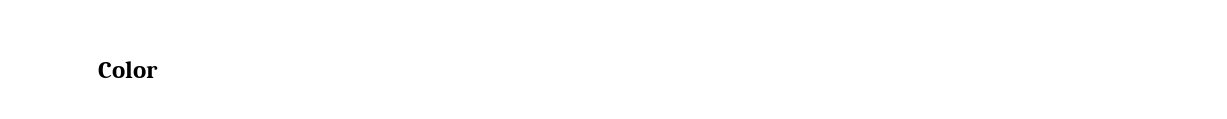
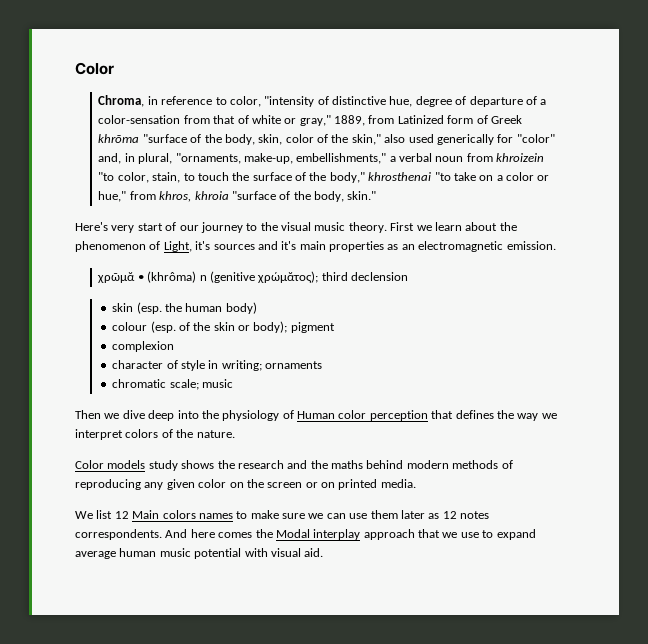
[98,61,158,78] Color -> [75,62,114,75] [98,95,547,107] [98,115,522,126] [98,134,555,145] [98,153,545,164] [98,172,550,183] [98,191,377,202] [75,222,517,233] [75,241,556,252] [97,271,409,283] [112,302,257,314] [112,321,335,333] [112,341,175,352] [112,360,323,371] [112,379,233,390] [75,410,557,421] [75,429,235,440] [75,460,513,471] [75,479,416,490] [75,510,489,519] [75,529,536,540] [75,548,324,559] Color // Chroma, in reference to color, "intensity of distinctive hue, degree of departure of a color-sensation from that of white or gray," 1889, from Latinized form of Greek khrōma "surface of the body, skin, color of the skin," also used generically for "color" and, in plural, "ornaments, make-up, embellishments," a verbal noun from khroizein "to color, stain, to touch the surface of the body," khrosthenai "to take on a color or hue," from khros, khroia "surface of the body, skin." // Here's very start of our journey to the visual music theory. First we learn about the phenomenon of Light, it's sources and it's main properties as an electromagnetic emission. // χρῶμᾰ • (khrôma) n (genitive χρώμᾰτος); third declension // skin (esp. the human body) // colour (esp. of the skin or body); pigment // complexion // character of style in writing; ornaments // chromatic scale; music // Then we dive deep into the physiology of Human color perception that defines the way we interpret colors of the nature. // Color models study shows the research and the maths behind modern methods of reproducing any given color on the screen or on printed media. // We list 12 Main colors names to make sure we can use them later as 12 notes correspondents. And here comes the Modal interplay approach that we use to expand average human music potential with visual aid.

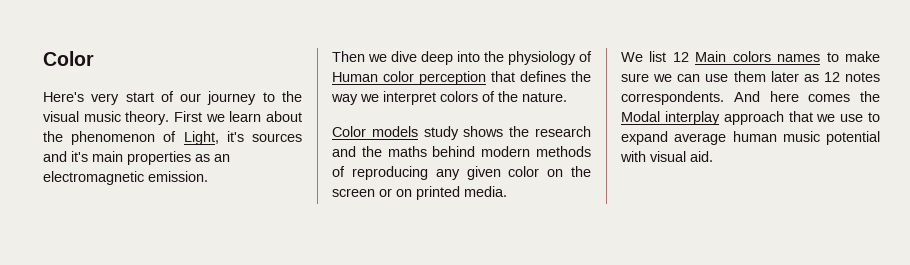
[75,62,114,75] [98,95,547,107] [98,115,522,126] [98,134,555,145] [98,153,545,164] [98,172,550,183] [98,191,377,202] Color // Chroma, in reference to color, "intensity of distinctive hue, degree of departure of a color-sensation from that of white or gray," 1889, from Latinized form of Greek khrōma "surface of the body, skin, color of the skin," also used generically for "color" and, in plural, "ornaments, make-up, embellishments," a verbal noun from khroizein "to color, stain, to touch the surface of the body," khrosthenai "to take on a color or hue," from khros, khroia "surface of the body, skin." -> [43,51,94,66] Color
[97,271,409,283] [112,302,257,314] [112,321,335,333] [112,341,175,352] [112,360,323,371] [112,379,233,390] // χρῶμᾰ • (khrôma) n (genitive χρώμᾰτος); third declension // skin (esp. the human body) // colour (esp. of the skin or body); pigment // complexion // character of style in writing; ornaments // chromatic scale; music -> (208, 176) none

